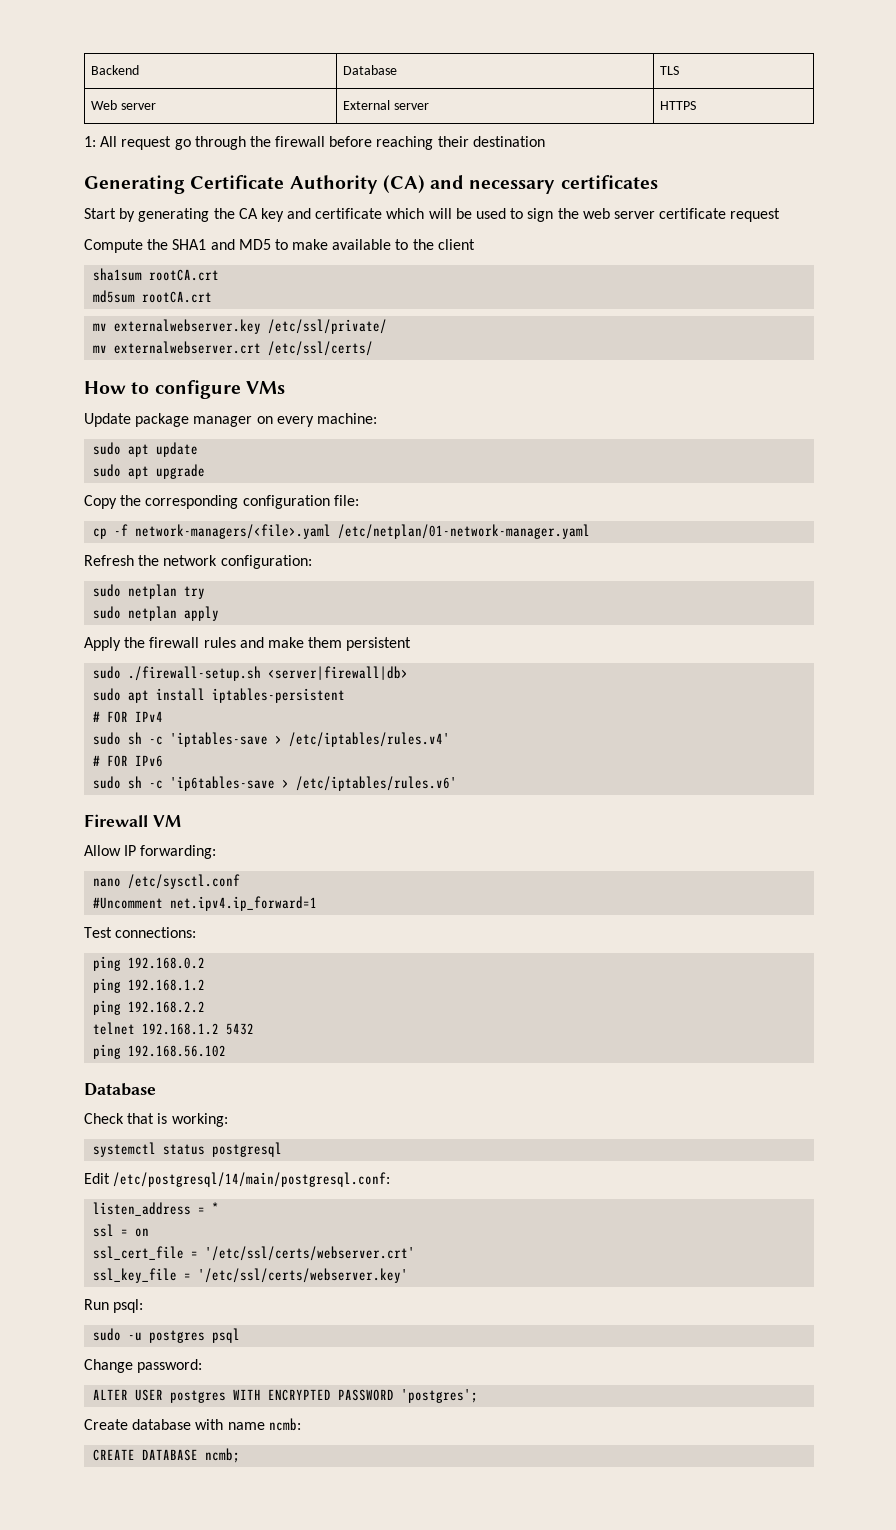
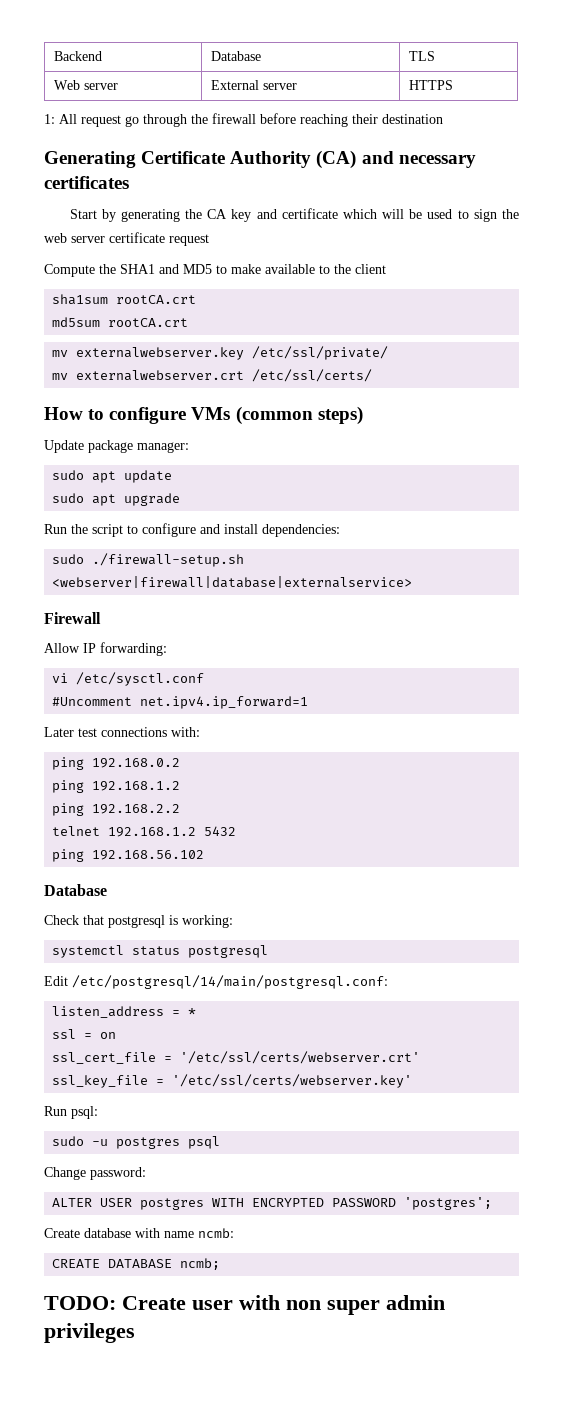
(285, 387) none -> [235,406,363,425] (common steps)
[193,413,377,427] manager on every machine: -> [137,442,189,453] manager:
[84,495,359,509] [93,524,591,539] [84,555,312,569] [93,584,206,599] [93,606,220,621] [84,637,412,651] [93,666,409,681] [93,688,346,703] [93,711,164,723] [93,732,451,747] [93,755,164,767] [93,776,458,791] Copy the corresponding configuration file: // cp -f network-managers/<file>.yaml /etc/netplan/01-network-manager.yaml // Refresh the network configuration: // sudo netplan try // sudo netplan apply // Apply the firewall rules and make them persistent // sudo ./firewall-setup.sh <server|firewall|db> // sudo apt install iptables-persistent // # FOR IPv4 // sudo sh -c 'iptables-save > /etc/iptables/rules.v4' // # FOR IPv6 // sudo sh -c 'ip6tables-save > /etc/iptables/rules.v6' -> [44,523,340,537] [52,553,245,567] [52,576,413,588] Run the script to configure and install dependencies: // sudo ./firewall-setup.sh <webserver|firewall|database|externalservice>
[152,815,181,827] VM -> (101, 618) none
[93,878,122,887] nano -> [52,673,69,683] vi
[84,927,197,938] Test connections: -> [44,727,200,737] Later test connections with:
(155, 1118) none -> [108,915,165,928] postgresql
(241, 1455) none -> [44,1295,445,1315] [44,1323,135,1343] // TODO: Create user with non super admin privileges

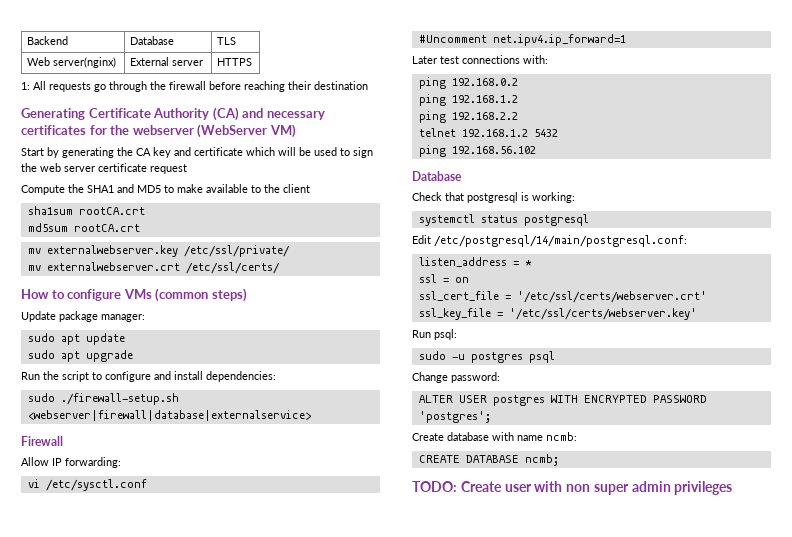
[83,83,118,90] server -> [53,57,117,68] server(nginx)
[81,115,121,127] request -> [49,82,91,92] requests
(129, 182) none -> [89,124,296,138] for the webserver (WebServer VM)

